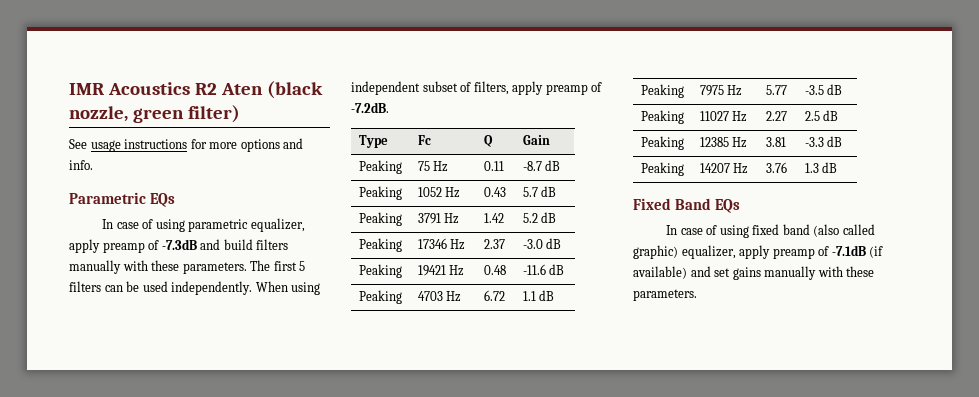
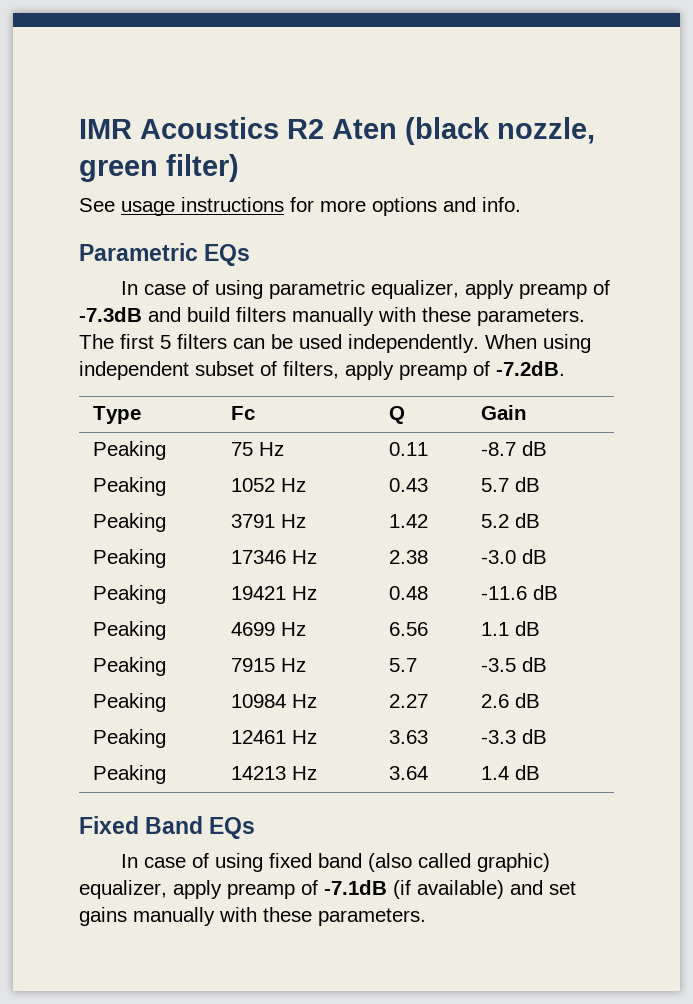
[483,239,505,249] 2.37 -> [388,550,428,564] 2.38
[417,291,462,302] [483,290,505,301] 4703 Hz | 6.72 -> [230,622,306,636] [388,622,428,636] 4699 Hz | 6.56
[699,85,743,96] [765,85,787,95] 7975 Hz | 5.77 -> [230,658,306,672] [388,658,417,672] 7915 Hz | 5.7
[699,111,729,121] 11027 -> [230,694,286,708] 10984
[804,110,839,121] [640,136,684,150] [699,137,748,148] [765,137,786,147] 2.5 dB // Peaking | 12385 Hz | 3.81 -> [480,693,540,708] [92,729,166,748] [230,730,317,744] [388,730,428,744] 2.6 dB // Peaking | 12461 Hz | 3.63
[699,163,749,174] [765,162,787,173] [804,163,819,173] 14207 Hz | 3.76 | 1.3 -> [230,766,317,780] [388,766,428,780] [480,766,509,780] 14213 Hz | 3.64 | 1.4

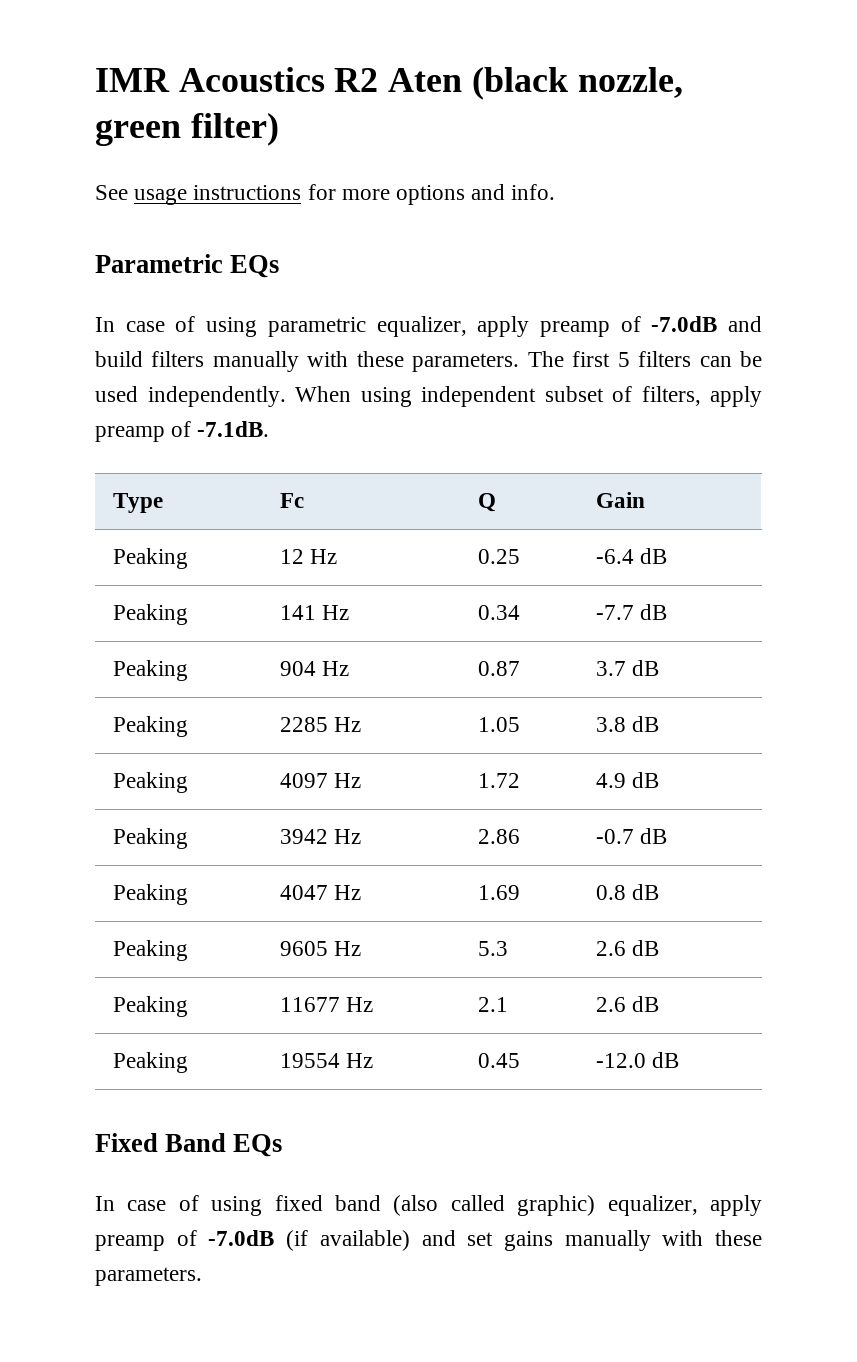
[79,307,142,322] -7.3dB -> [651,316,718,332] -7.0dB
[496,361,565,376] -7.2dB. -> [197,421,270,437] -7.1dB.
[230,442,284,456] [388,442,428,456] [480,441,547,456] [92,477,166,496] [230,478,306,492] [388,478,428,492] [480,477,540,492] [92,513,166,532] [230,514,306,528] [388,514,428,528] [480,513,540,528] [92,549,166,568] [230,550,317,564] [388,550,428,564] [480,549,547,564] [92,585,166,604] [230,586,317,600] [388,586,428,600] [480,585,558,600] [92,621,166,640] [230,622,306,636] [388,622,428,636] [480,621,540,636] [92,657,166,676] [230,658,306,672] [388,658,417,672] [480,657,547,672] [92,693,166,712] [230,694,317,708] [388,694,428,708] [480,693,540,708] [92,729,166,748] [230,730,317,744] [388,730,428,744] [480,729,547,744] [92,765,166,784] [230,766,317,780] [388,766,428,780] [480,766,509,780] 75 Hz | 0.11 | -8.7 dB // Peaking | 1052 Hz | 0.43 | 5.7 dB // Peaking | 3791 Hz | 1.42 | 5.2 dB // Peaking | 17346 Hz | 2.38 | -3.0 dB // Peaking | 19421 Hz | 0.48 | -11.6 dB // Peaking | 4699 Hz | 6.56 | 1.1 dB // Peaking | 7915 Hz | 5.7 | -3.5 dB // Peaking | 10984 Hz | 2.27 | 2.6 dB // Peaking | 12461 Hz | 3.63 | -3.3 dB // Peaking | 14213 Hz | 3.64 | 1.4 -> [279,549,338,564] [477,549,520,564] [595,548,668,564] [112,604,188,625] [279,605,350,620] [477,605,520,620] [595,604,668,620] [112,660,188,681] [279,661,350,676] [477,661,520,676] [595,660,660,676] [112,716,188,737] [279,717,362,732] [477,717,520,732] [595,716,660,732] [112,772,188,793] [279,773,362,788] [477,773,520,788] [595,772,660,788] [112,828,188,849] [279,829,362,844] [477,829,520,844] [595,828,668,844] [112,884,188,905] [279,885,362,900] [477,885,520,900] [595,884,660,900] [112,940,188,961] [279,941,362,956] [477,941,508,956] [595,940,660,956] [112,996,188,1017] [279,997,374,1012] [477,997,508,1012] [595,996,660,1012] [112,1052,188,1073] [279,1053,374,1068] [477,1053,520,1068] [595,1053,646,1068] 12 Hz | 0.25 | -6.4 dB // Peaking | 141 Hz | 0.34 | -7.7 dB // Peaking | 904 Hz | 0.87 | 3.7 dB // Peaking | 2285 Hz | 1.05 | 3.8 dB // Peaking | 4097 Hz | 1.72 | 4.9 dB // Peaking | 3942 Hz | 2.86 | -0.7 dB // Peaking | 4047 Hz | 1.69 | 0.8 dB // Peaking | 9605 Hz | 5.3 | 2.6 dB // Peaking | 11677 Hz | 2.1 | 2.6 dB // Peaking | 19554 Hz | 0.45 | -12.0
[324,880,387,895] -7.1dB -> [208,1230,275,1246] -7.0dB

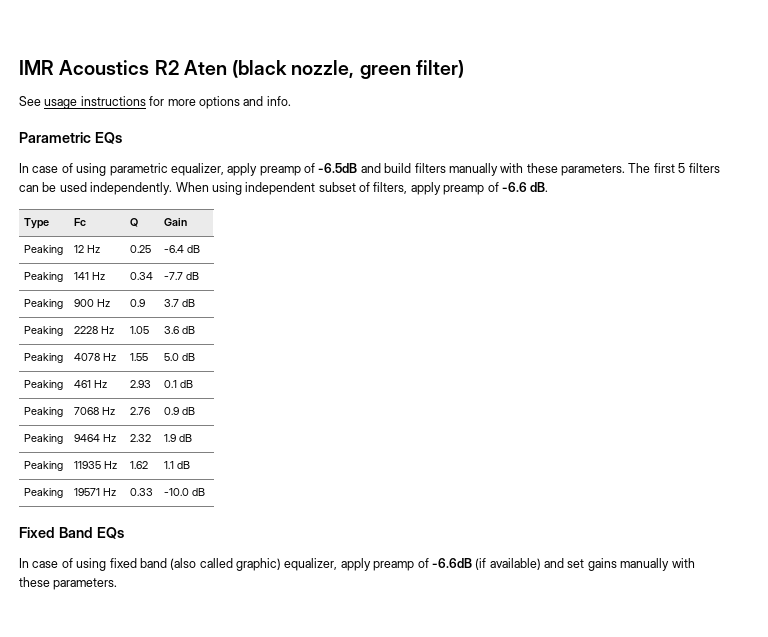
[651,316,718,332] -7.0dB -> [318,163,358,173] -6.5dB
[197,421,270,437] -7.1dB. -> [501,182,549,192] -6.6 dB.
[279,661,350,676] [477,661,520,676] 904 Hz | 0.87 -> [74,299,111,307] [130,299,146,307] 900 Hz | 0.9
[279,717,328,732] 2285 -> [74,326,99,334] 2228
[595,716,660,732] [112,772,188,793] [279,773,362,788] [477,773,520,788] [595,772,660,788] [112,828,188,849] [279,829,362,844] [477,829,520,844] [595,828,668,844] [112,884,188,905] [279,885,362,900] [477,885,520,900] [595,884,660,900] [112,940,188,961] [279,941,362,956] [477,941,508,956] [595,940,660,956] [112,996,188,1017] [279,997,374,1012] [477,997,508,1012] [595,996,660,1012] [112,1052,188,1073] [279,1053,374,1068] [477,1053,520,1068] [595,1053,646,1068] 3.8 dB // Peaking | 4097 Hz | 1.72 | 4.9 dB // Peaking | 3942 Hz | 2.86 | -0.7 dB // Peaking | 4047 Hz | 1.69 | 0.8 dB // Peaking | 9605 Hz | 5.3 | 2.6 dB // Peaking | 11677 Hz | 2.1 | 2.6 dB // Peaking | 19554 Hz | 0.45 | -12.0 -> [164,326,196,334] [24,353,64,363] [74,353,117,361] [130,353,149,361] [164,353,196,361] [24,380,64,390] [74,380,108,388] [130,380,152,388] [164,380,194,388] [24,407,64,417] [74,407,116,415] [130,407,151,415] [164,407,196,415] [24,434,64,444] [74,434,117,442] [130,434,152,442] [164,434,193,442] [24,461,64,471] [74,461,118,469] [130,461,149,469] [164,461,191,469] [24,488,64,498] [74,488,117,496] [130,488,154,496] [164,488,190,496] 3.6 dB // Peaking | 4078 Hz | 1.55 | 5.0 dB // Peaking | 461 Hz | 2.93 | 0.1 dB // Peaking | 7068 Hz | 2.76 | 0.9 dB // Peaking | 9464 Hz | 2.32 | 1.9 dB // Peaking | 11935 Hz | 1.62 | 1.1 dB // Peaking | 19571 Hz | 0.33 | -10.0
[208,1230,275,1246] -7.0dB -> [431,558,472,568] -6.6dB

